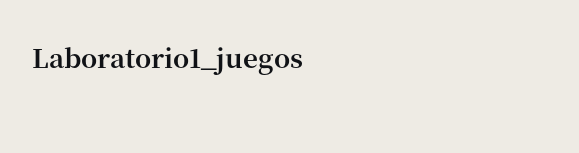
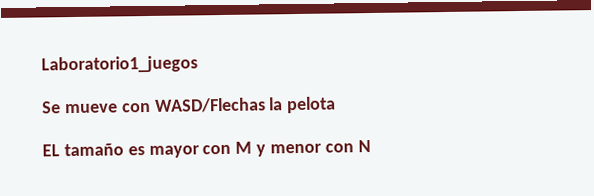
(303, 61) none -> [42,96,337,114] [42,140,371,158] // Se mueve con WASD/Flechas la pelota // EL tamaño es mayor con M y menor con N

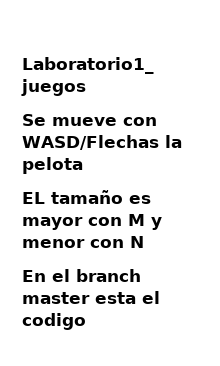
(371, 146) none -> [22,269,141,282] [22,291,160,304] [22,313,86,330] // En el branch master esta el codigo

